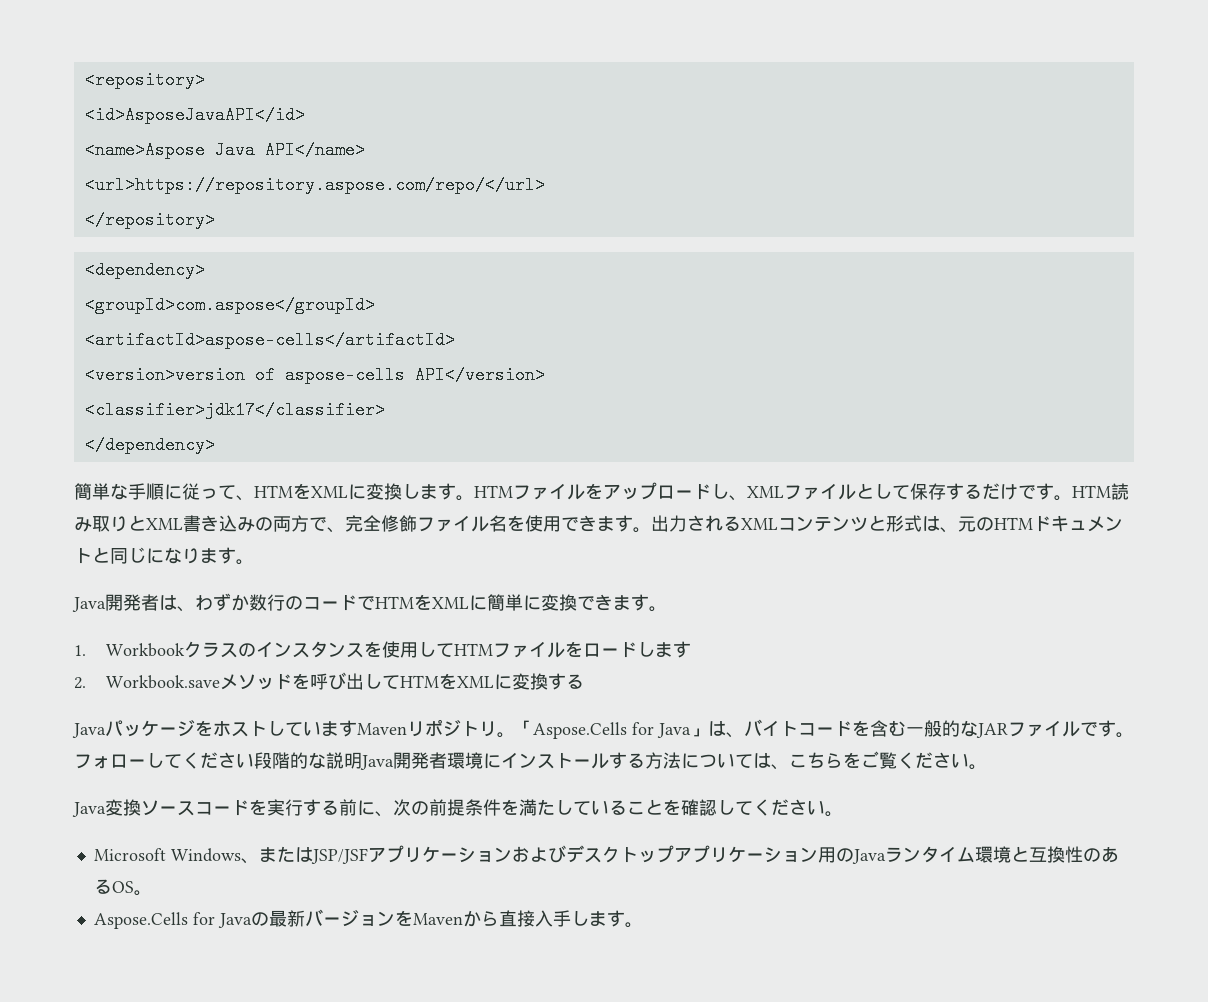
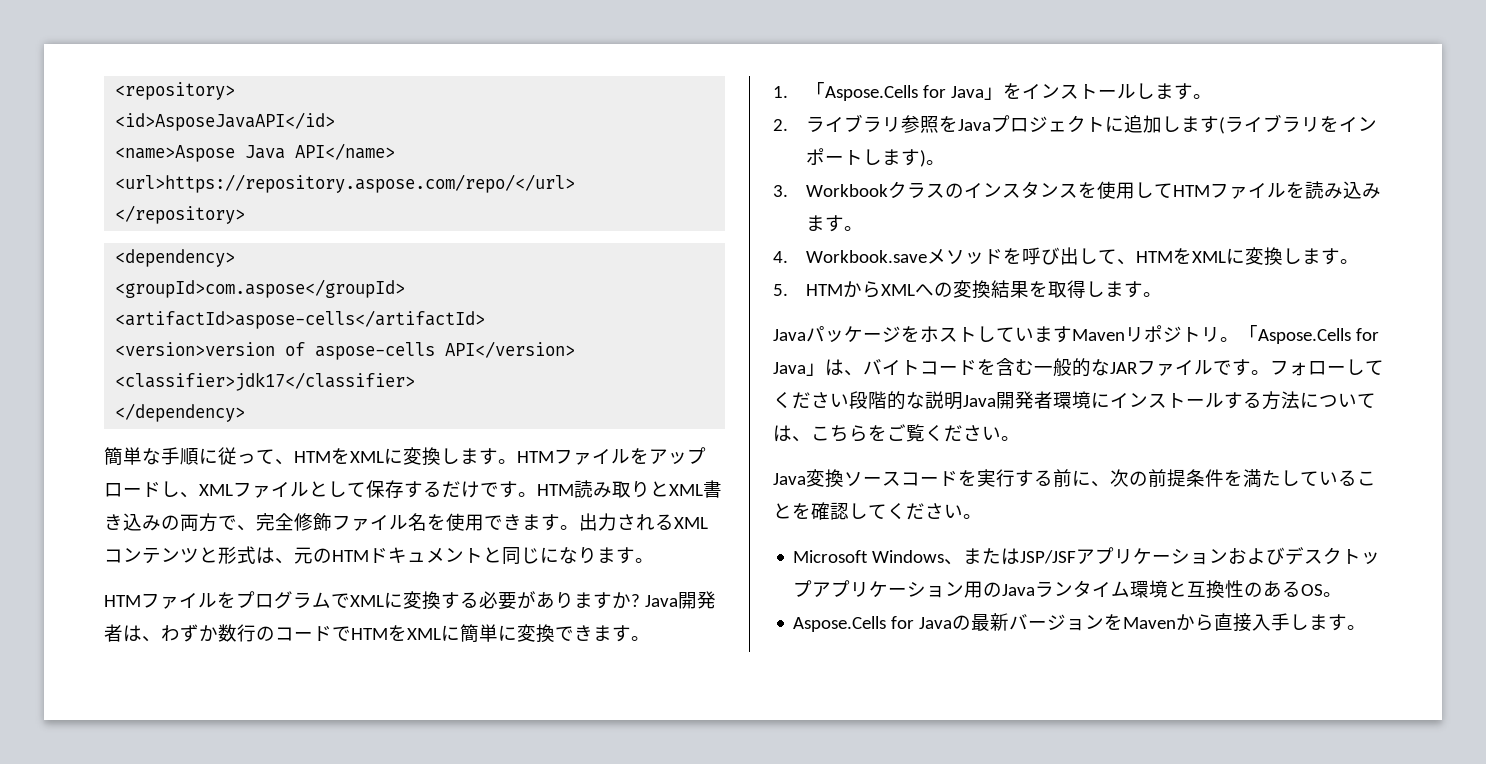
(254, 562) none -> [104,591,640,610] HTMファイルをプログラムでXMLに変換する必要がありますか?
(86, 650) none -> [805,82,1212,101] [773,114,1377,134] [805,148,945,167] [773,185,788,197] 「Aspose.Cells for Java」をインストールします。 // 2.ライブラリ参照をJavaプロジェクトに追加します(ライブラリをインポートします)。 // 3.
[582,641,691,658] [74,677,86,689] ロードします // 2. -> [1304,181,1381,199] [805,215,863,232] [773,251,788,263] 読み込みます。 // 4.
[399,673,584,690] HTMをXMLに変換する -> [1116,247,1359,266] [773,280,1162,299] 、HTMをXMLに変換します。 // 5. HTMからXMLへの変換結果を取得します。

